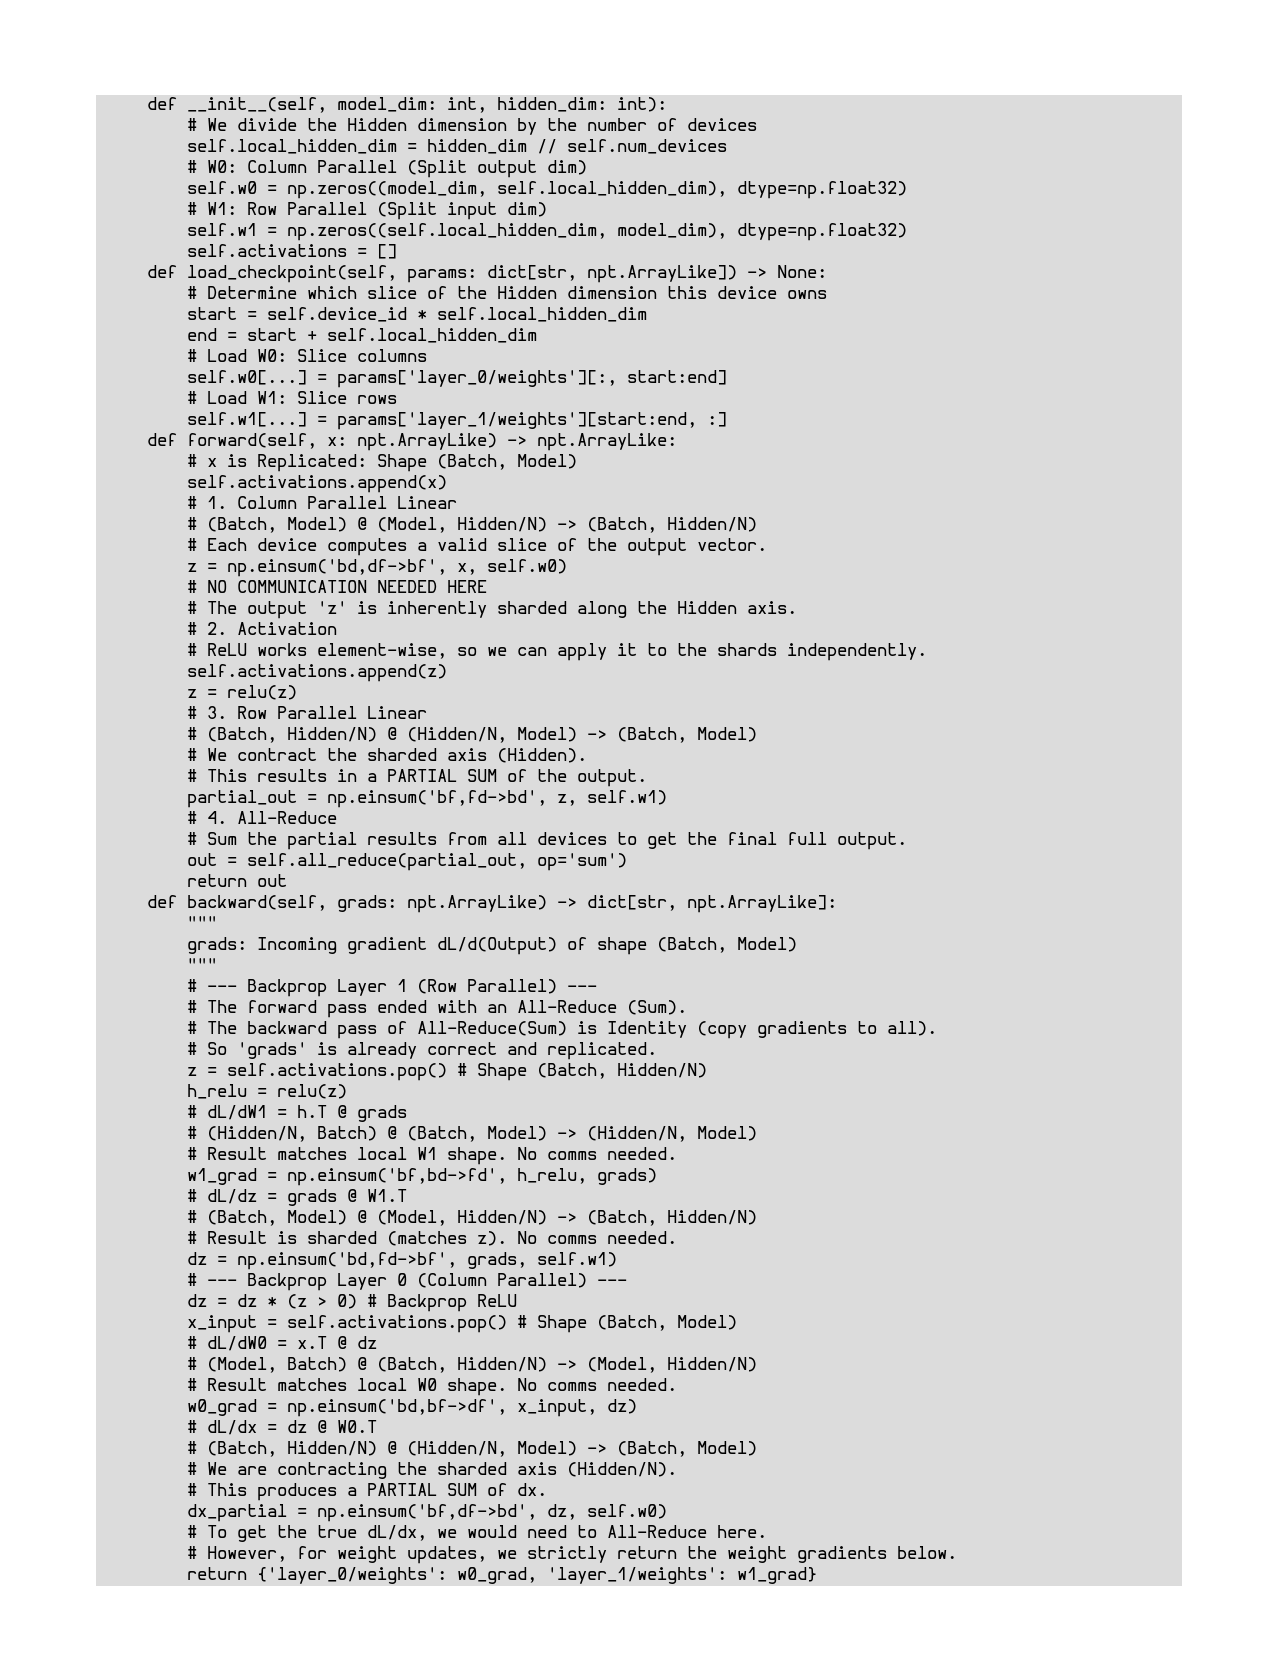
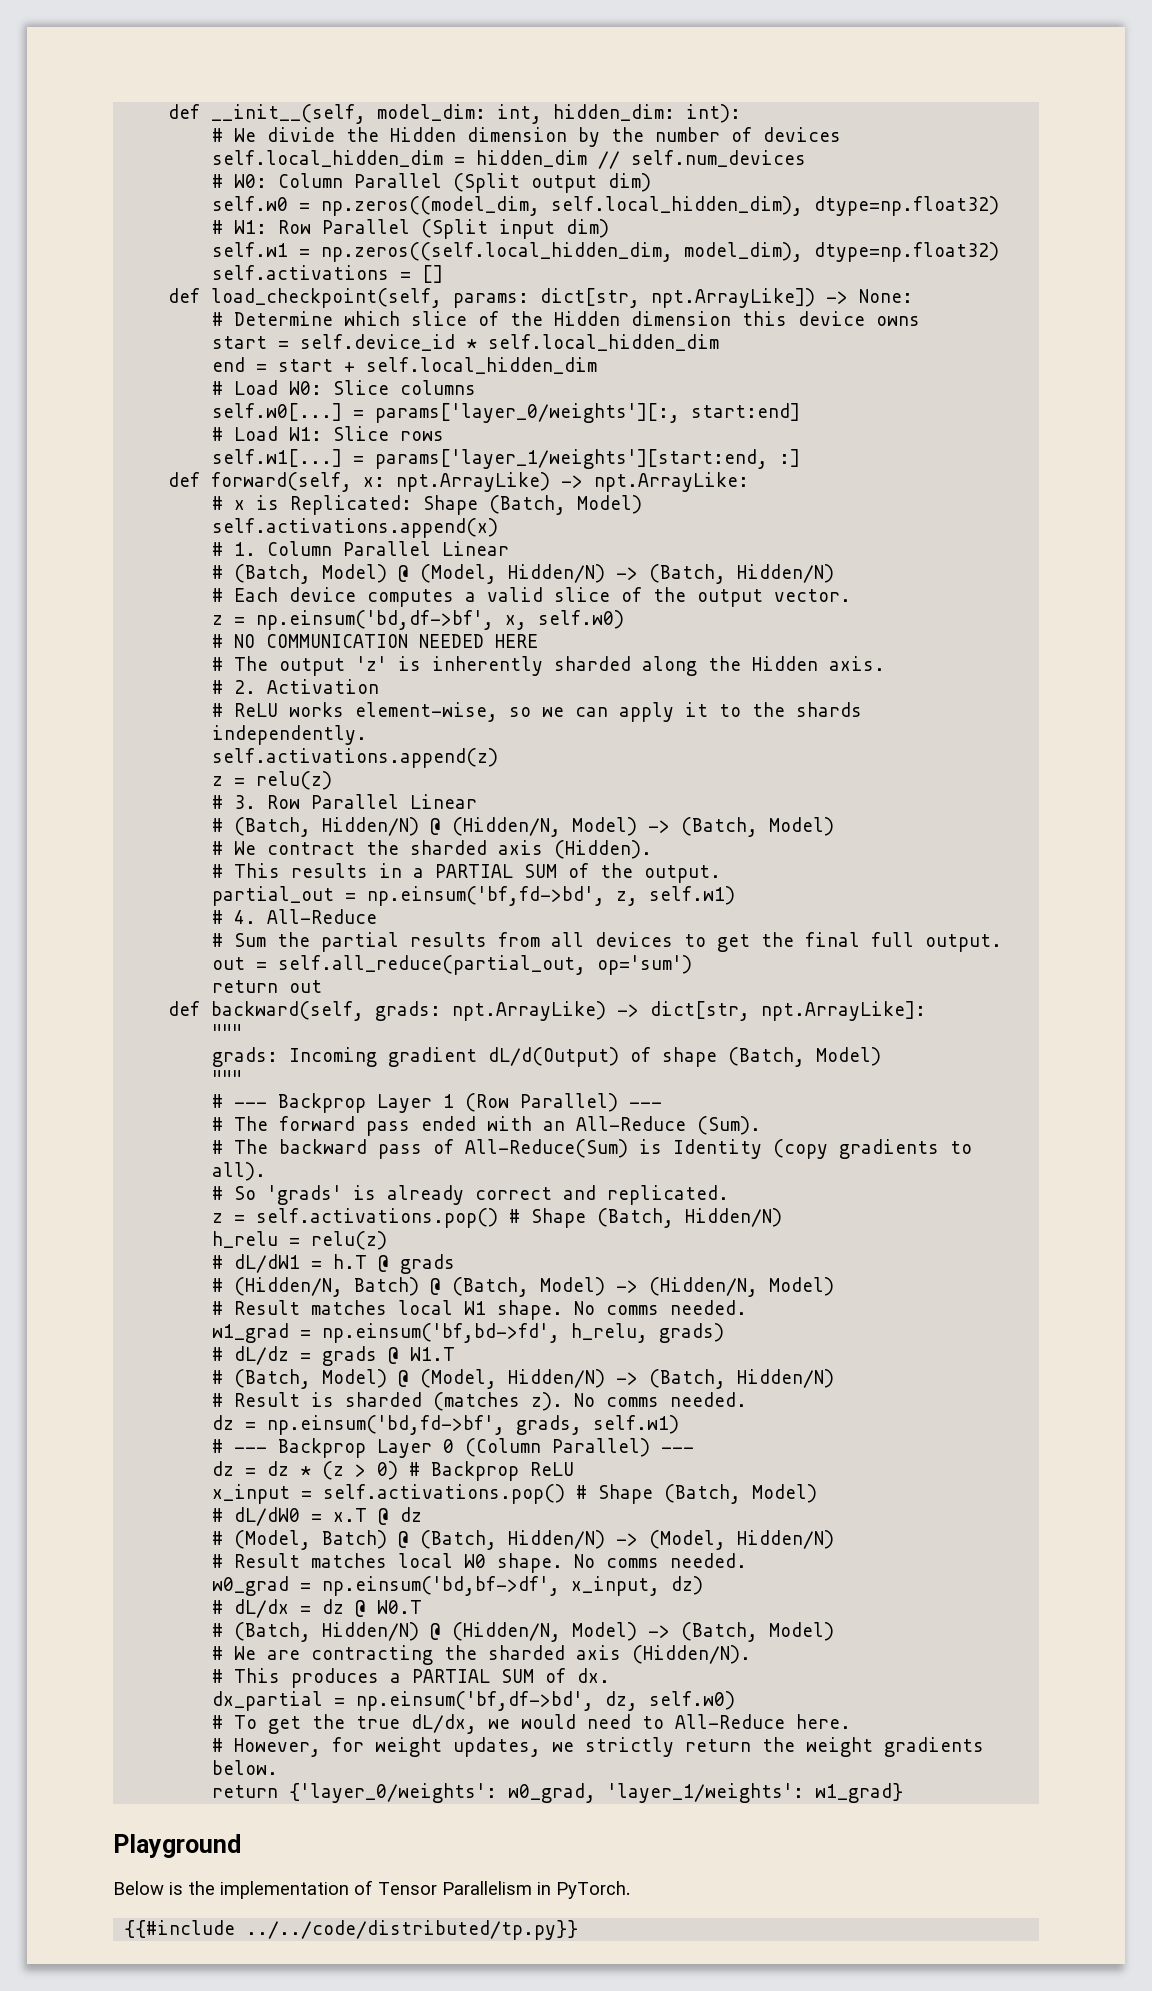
(818, 1575) none -> [113,1834,241,1858] [113,1880,630,1899] [124,1920,579,1940] // Playground // Below is the implementation of Tensor Parallelism in PyTorch. // {{#include ../../code/distributed/tp.py}}

